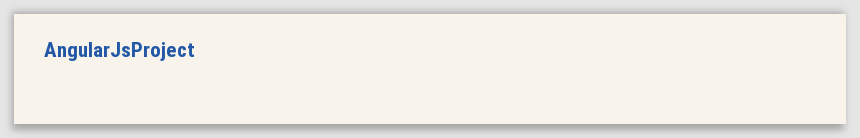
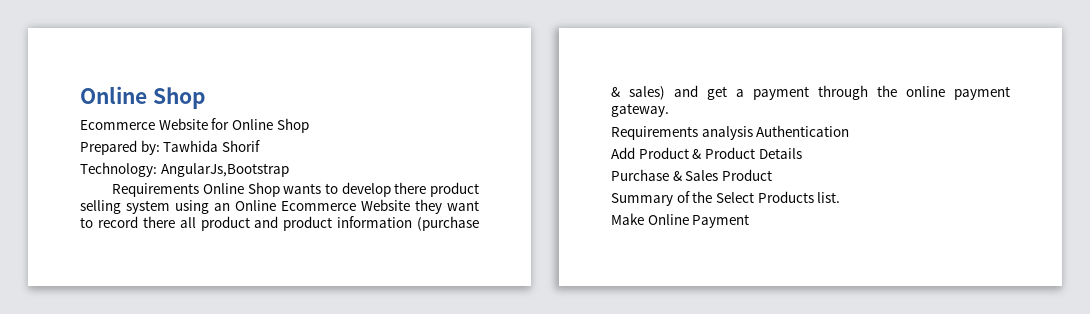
[44,42,195,61] AngularJsProject -> [80,86,206,109] [80,118,309,133] [80,140,260,155] [80,162,289,177] [112,182,479,197] [80,199,479,214] [80,216,479,231] [611,85,1010,100] [611,103,669,117] [611,125,850,140] [611,147,802,159] [611,169,772,181] [611,191,841,206] [611,213,750,228] Online Shop // Ecommerce Website for Online Shop // Prepared by: Tawhida Shorif // Technology: AngularJs,Bootstrap // Requirements Online Shop wants to develop there product selling system using an Online Ecommerce Website they want to record there all product and product information (purchase & sales) and get a payment through the online payment gateway. // Requirements analysis Authentication // Add Product & Product Details // Purchase & Sales Product // Summary of the Select Products list. // Make Online Payment

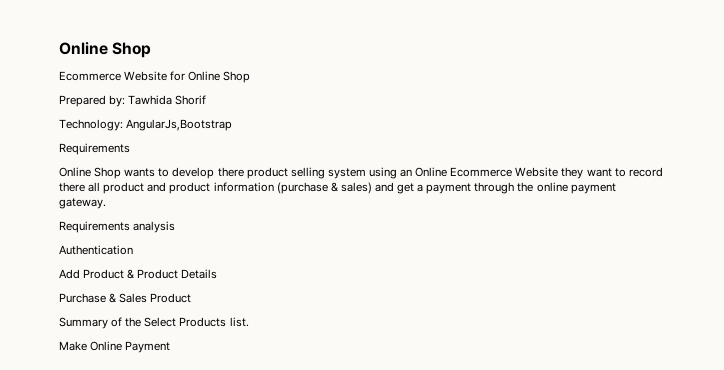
(200, 190) none -> (130, 149) //
(753, 133) none -> (176, 227) //

